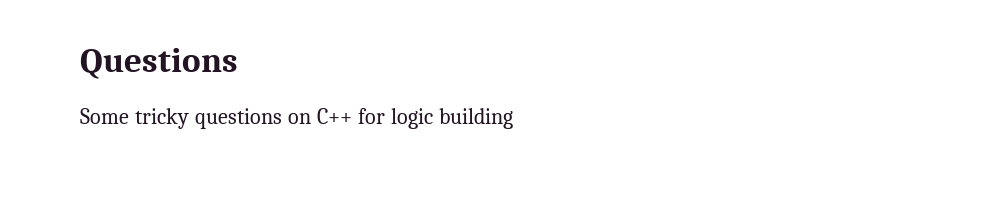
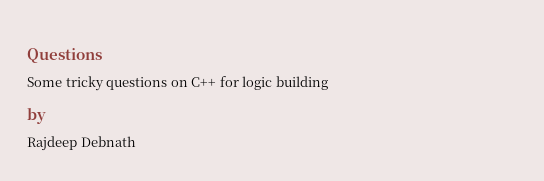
(513, 118) none -> [27,108,46,124] [27,136,136,151] // by // Rajdeep Debnath

